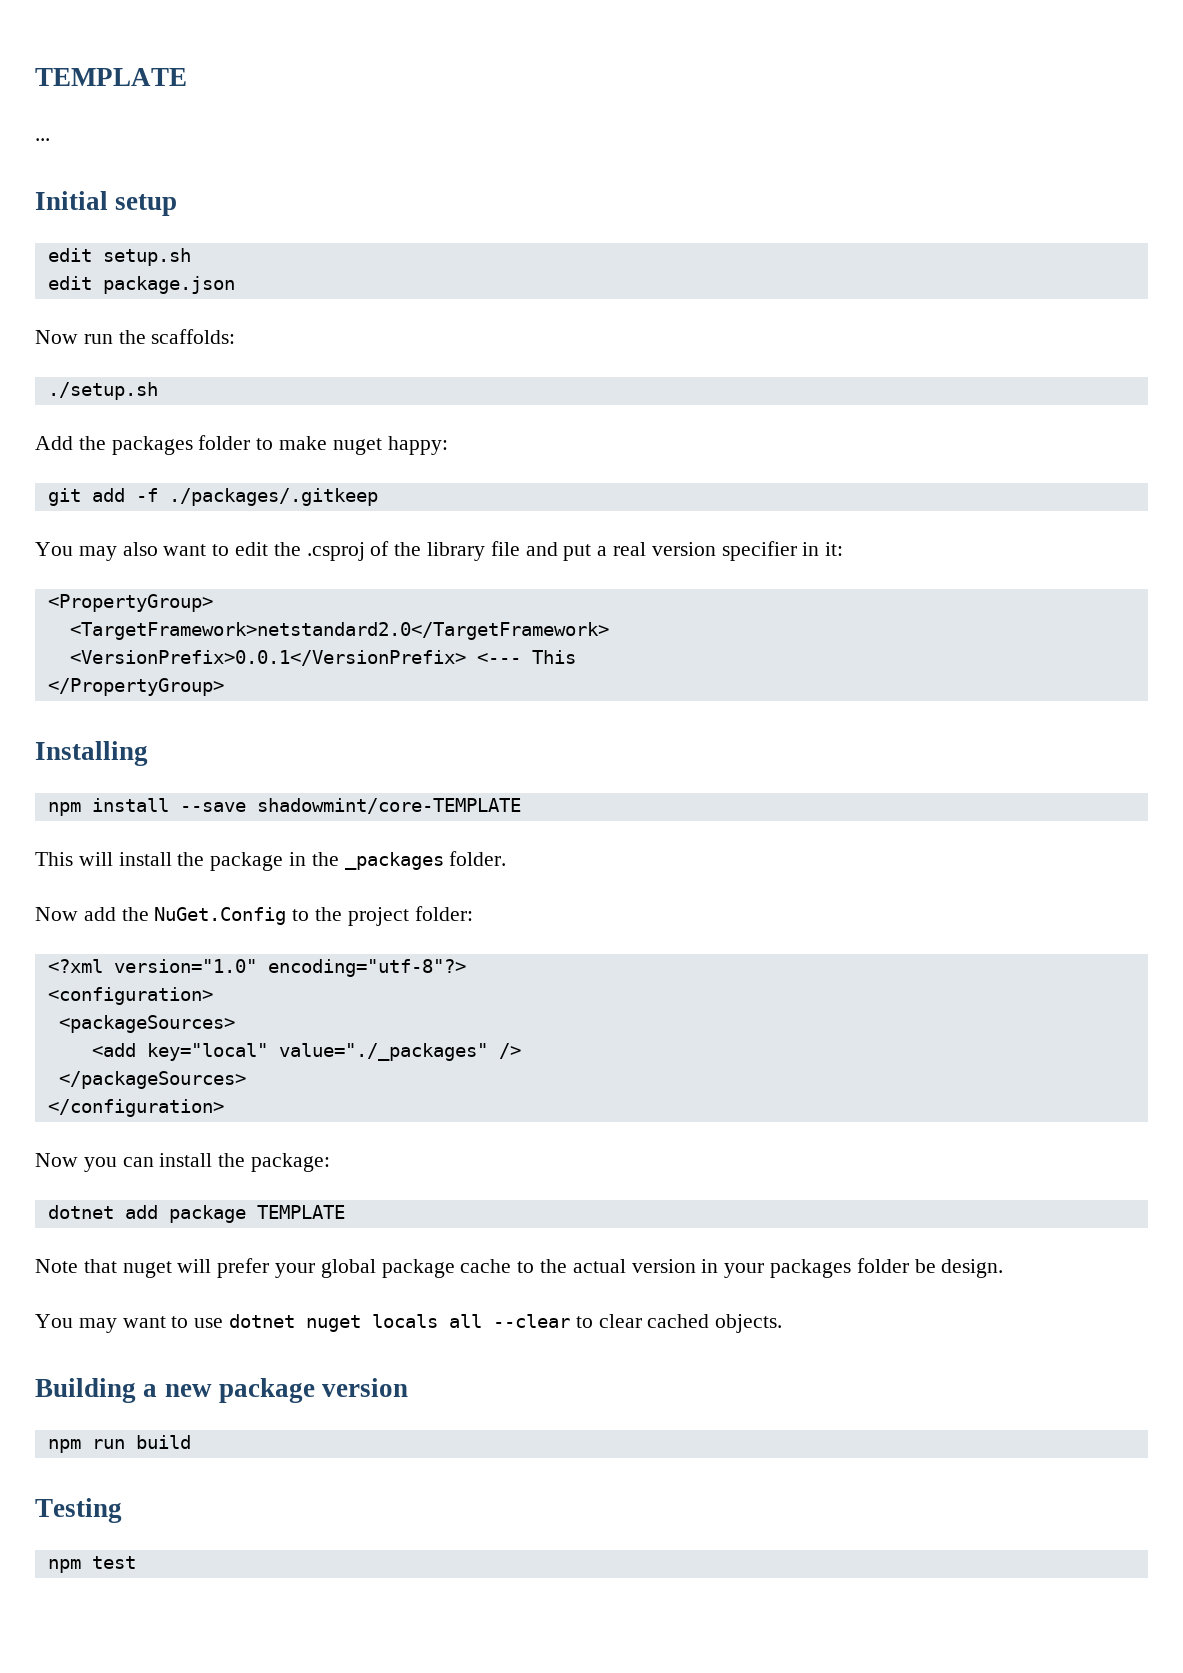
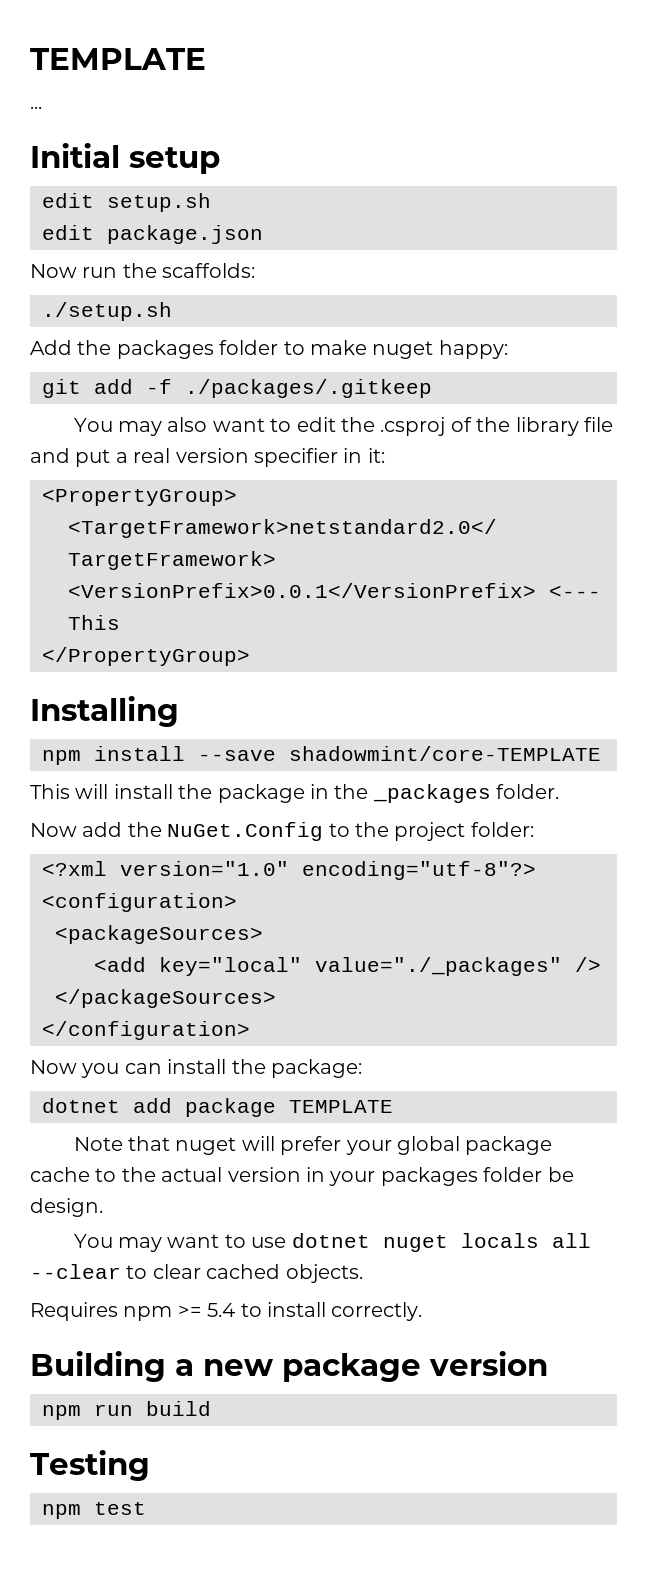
(783, 1323) none -> [30,1302,423,1321] // Requires npm >= 5.4 to install correctly.

